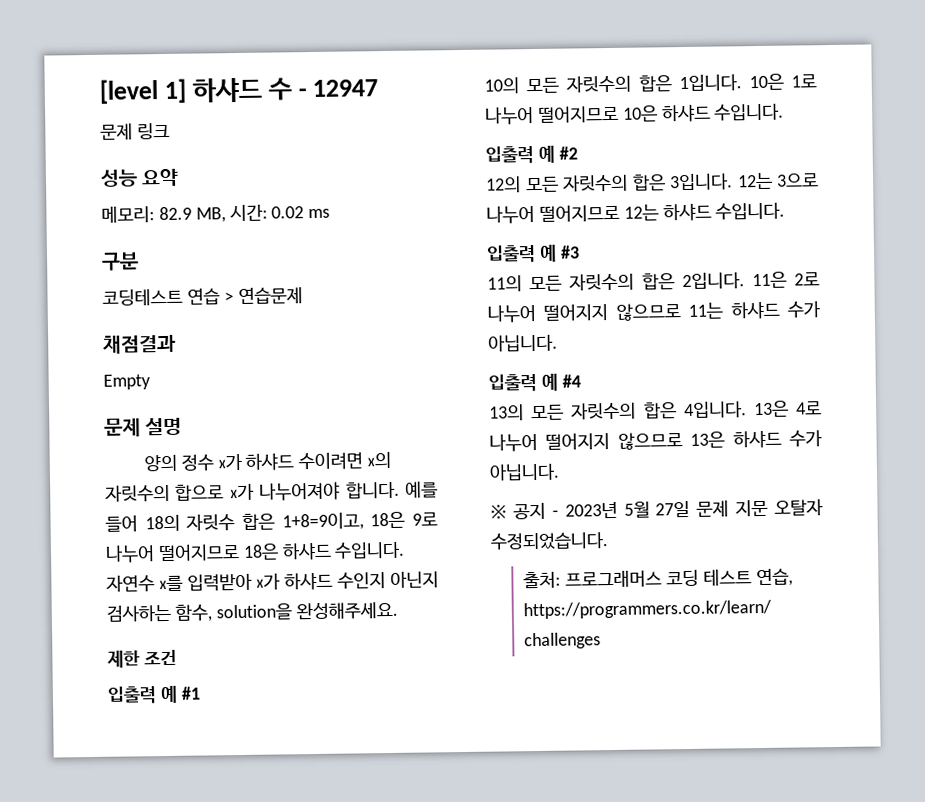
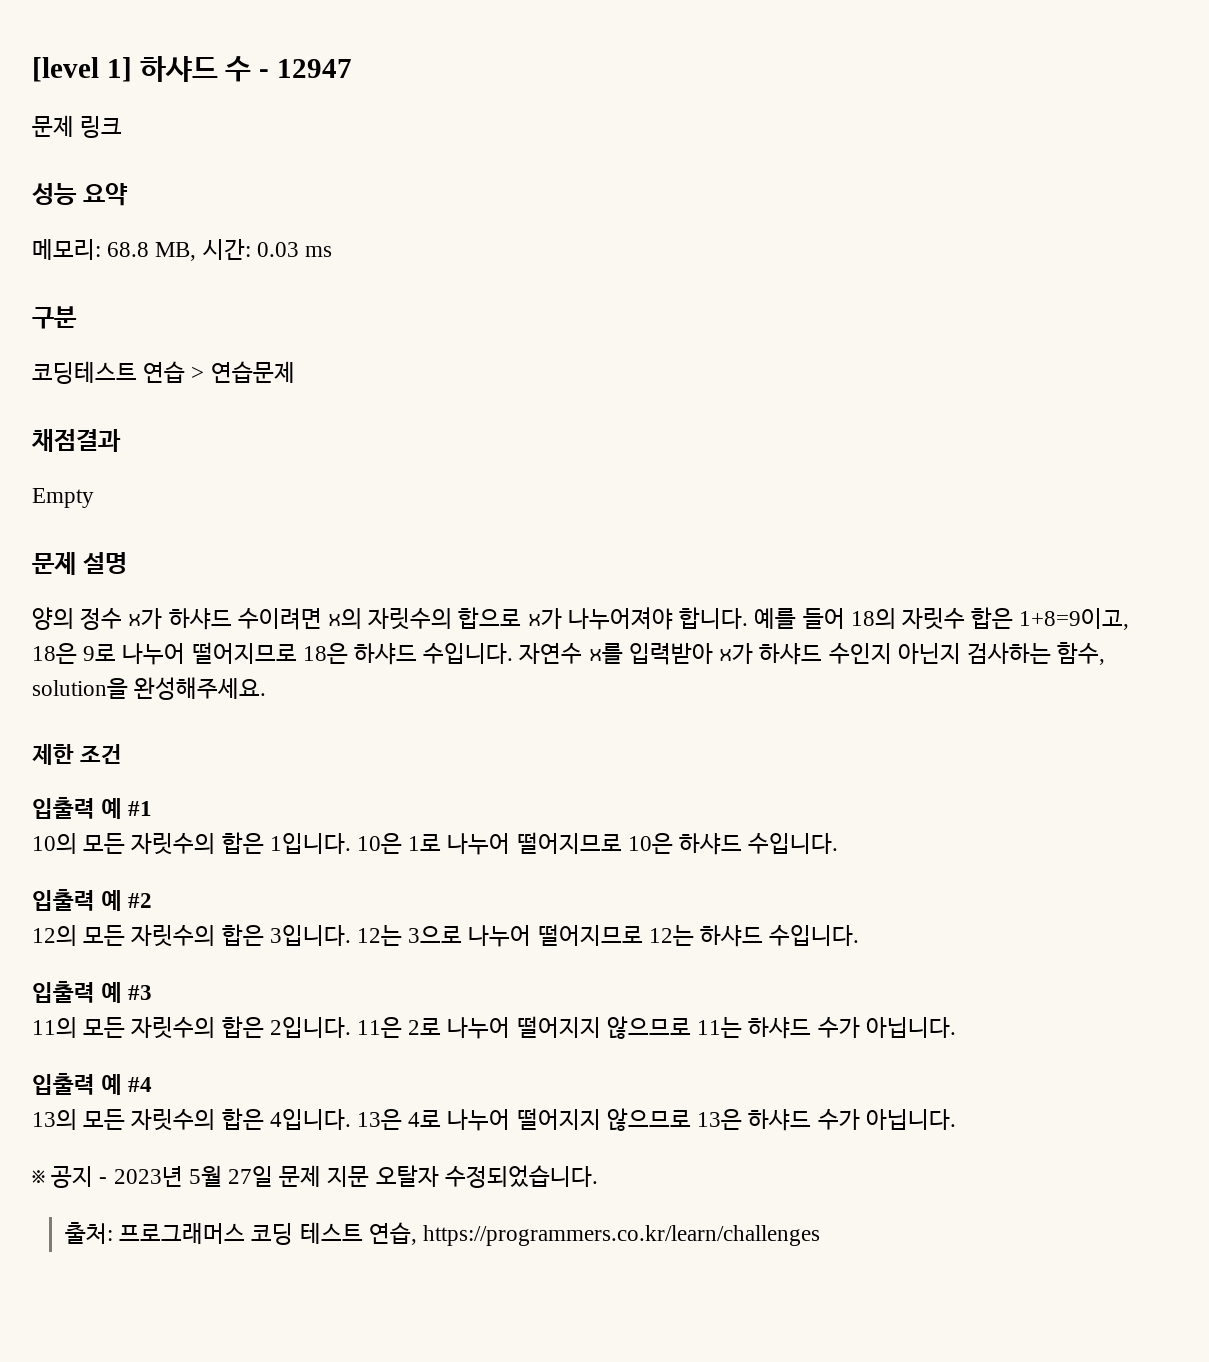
[158,206,192,221] 82.9 -> [107,242,150,257] 68.8
[271,206,305,219] 0.02 -> [256,242,299,257] 0.03

